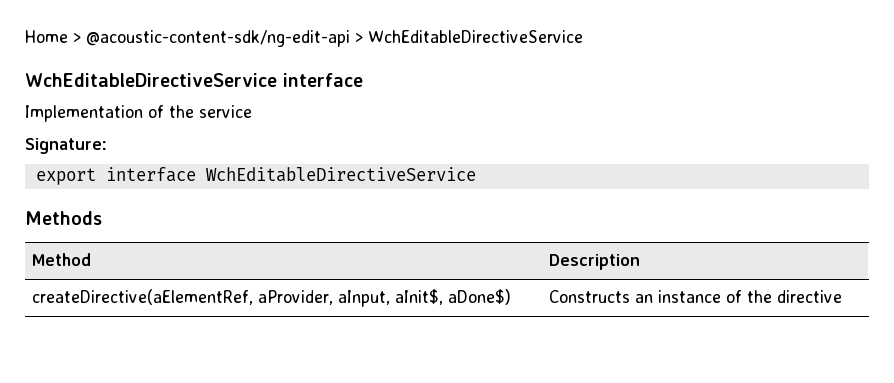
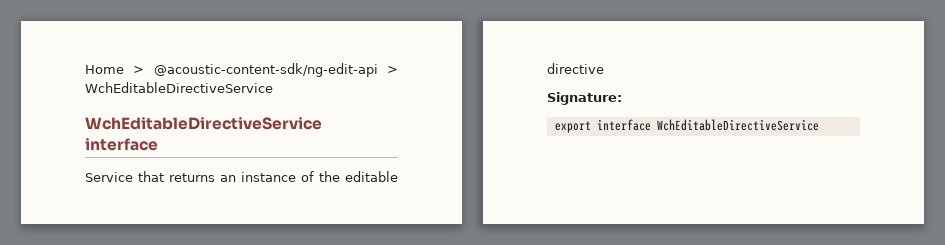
[25,105,252,122] [25,138,107,154] [35,167,476,185] [25,211,102,225] [32,253,92,266] [549,254,641,270] [32,289,512,307] [549,290,843,303] Implementation of the service // Signature: // export interface WchEditableDirectiveService // Methods // Method | Description // createDirective(aElementRef, aProvider, aInput, aInit$, aDone$) | Constructs an instance of the directive -> [85,171,398,182] [547,63,604,74] [547,92,622,105] [554,119,819,133] Service that returns an instance of the editable directive // Signature: // export interface WchEditableDirectiveService

